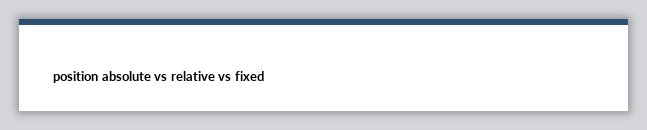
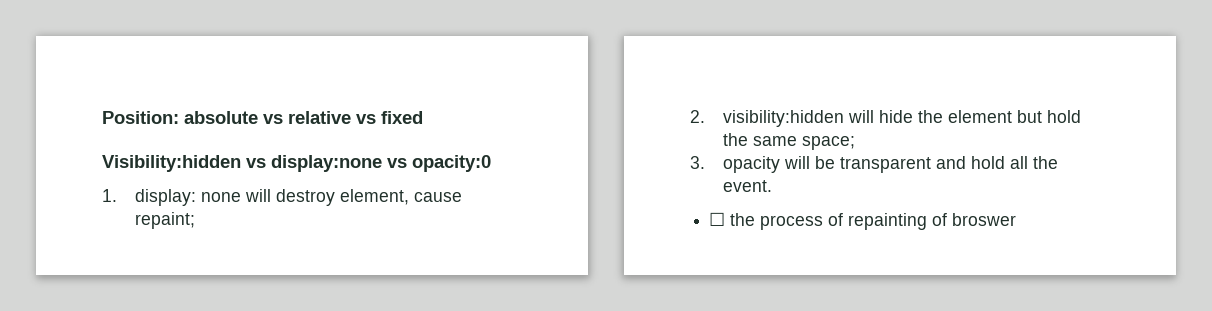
[53,71,98,83] position -> [102,111,179,124] Position:
(264, 76) none -> [102,155,491,172] [102,189,463,206] [135,212,196,229] [690,110,1082,127] [723,133,856,150] [690,156,1059,173] [723,180,773,192] [709,212,1017,230] // Visibility:hidden vs display:none vs opacity:0 // 1. display: none will destroy element, cause repaint; // 2. visibility:hidden will hide the element but hold the same space; // 3. opacity will be transparent and hold all the event. // ☐ the process of repainting of broswer

